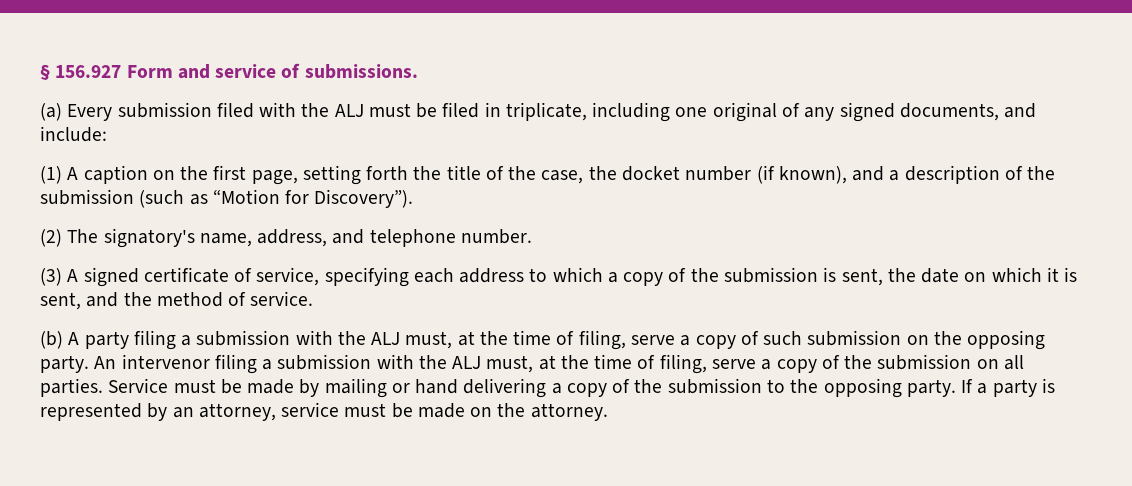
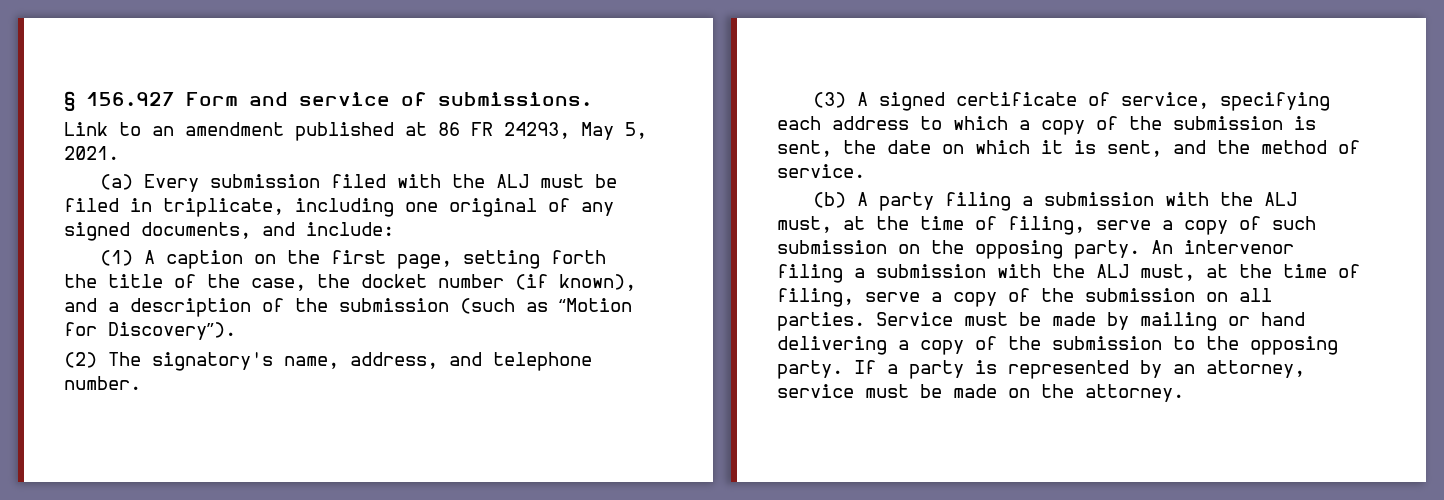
(418, 71) none -> [64,122,647,141] [64,146,119,160] // Link to an amendment published at 86 FR 24293, May 5, 2021.

